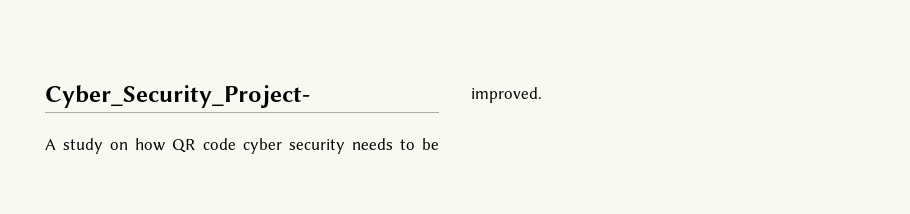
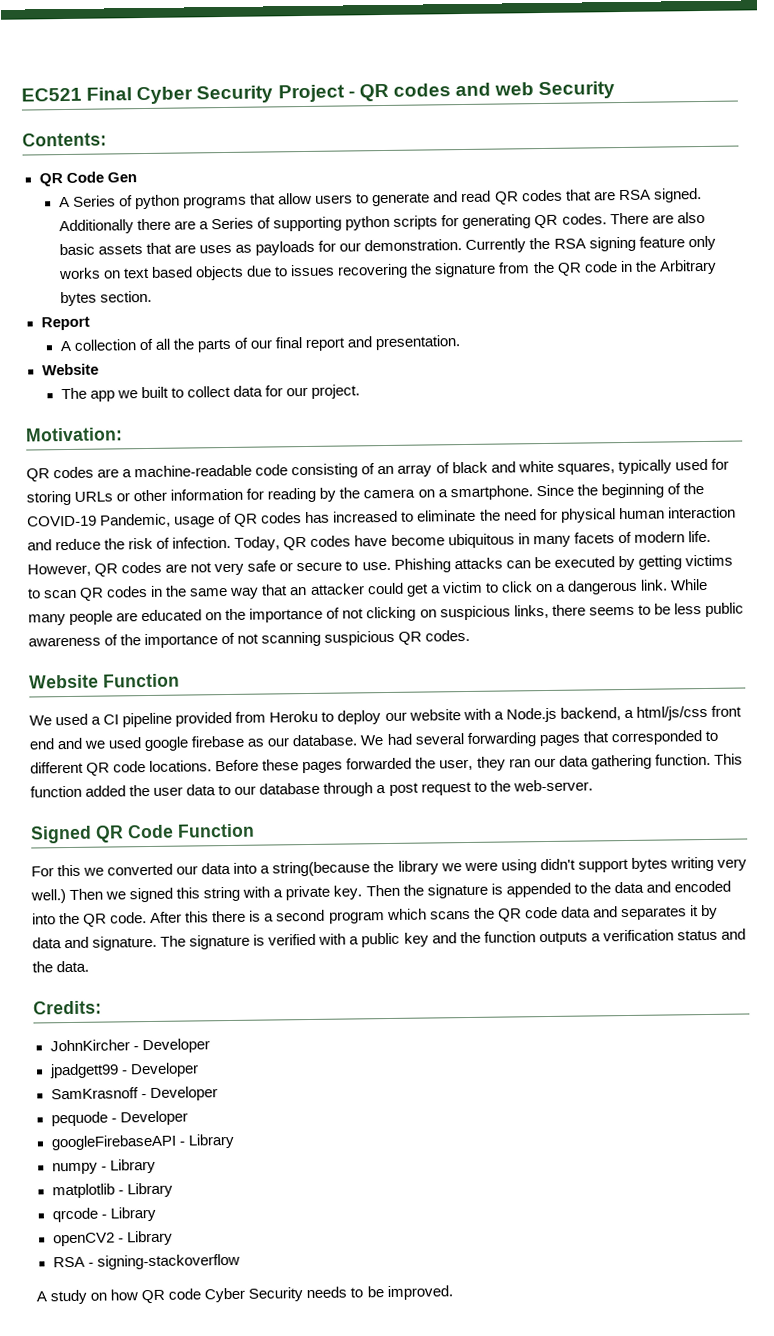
[45,85,310,108] Cyber_Security_Project- -> [21,81,616,105] [22,132,107,147] [38,171,137,187] [58,188,702,210] [58,211,705,235] [58,235,716,256] [57,259,717,281] [59,290,152,307] [40,316,90,331] [59,335,461,353] [41,363,99,376] [60,384,361,402] [25,427,123,442] [26,458,729,482] [26,483,704,506] [27,506,736,528] [27,530,711,551] [27,554,733,577] [27,578,709,601] [28,602,744,626] [28,629,471,649] [29,673,180,689] [29,705,742,728] [29,730,718,752] [30,753,743,776] [30,779,593,798] [30,823,255,844] [31,856,747,877] [30,880,731,904] [32,904,718,927] [32,928,746,951] [32,960,90,973] [33,1000,102,1015] [49,1038,210,1054] [48,1062,199,1079] [50,1086,218,1102] [50,1110,188,1127] [50,1133,235,1151] [51,1158,156,1175] [51,1182,173,1199] [51,1206,156,1223] [52,1230,173,1247] [52,1253,240,1270] EC521 Final Cyber Security Project - QR codes and web Security // Contents: // QR Code Gen // A Series of python programs that allow users to generate and read QR codes that are RSA signed. Additionally there are a Series of supporting python scripts for generating QR codes. There are also basic assets that are uses as payloads for our demonstration. Currently the RSA signing feature only works on text based objects due to issues recovering the signature from the QR code in the Arbitrary bytes section. // Report // A collection of all the parts of our final report and presentation. // Website // The app we built to collect data for our project. // Motivation: // QR codes are a machine-readable code consisting of an array of black and white squares, typically used for storing URLs or other information for reading by the camera on a smartphone. Since the beginning of the COVID-19 Pandemic, usage of QR codes has increased to eliminate the need for physical human interaction and reduce the risk of infection. Today, QR codes have become ubiquitous in many facets of modern life. However, QR codes are not very safe or secure to use. Phishing attacks can be executed by getting victims to scan QR codes in the same way that an attacker could get a victim to click on a dangerous link. While many people are educated on the importance of not clicking on suspicious links, there seems to be less public awareness of the importance of not scanning suspicious QR codes. // Website Function // We used a CI pipeline provided from Heroku to deploy our website with a Node.js backend, a html/js/css front end and we used google firebase as our database. We had several forwarding pages that corresponded to different QR code locations. Before these pages forwarded the user, they ran our data gathering function. This function added the user data to our database through a post request to the web-server. // Signed QR Code Function // For this we converted our data into a string(because the library we were using didn't support bytes writing very well.) Then we signed this string with a private key. Then the signature is appended to the data and encoded into the QR code. After this there is a second program which scans the QR code data and separates it by data and signature. The signature is verified with a public key and the function outputs a verification status and the data. // Credits: // JohnKircher - Developer // jpadgett99 - Developer // SamKrasnoff - Developer // pequode - Developer // googleFirebaseAPI - Library // numpy - Library // matplotlib - Library // qrcode - Library // openCV2 - Library // RSA - signing-stackoverflow
[242,138,345,154] cyber security -> [204,1287,304,1303] Cyber Security

